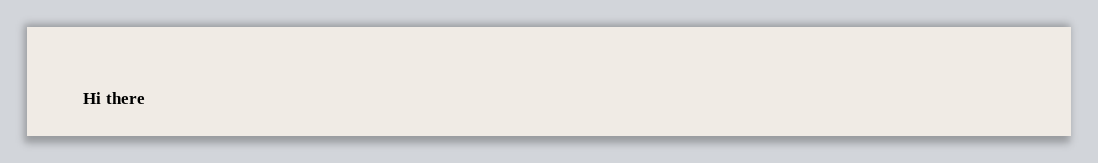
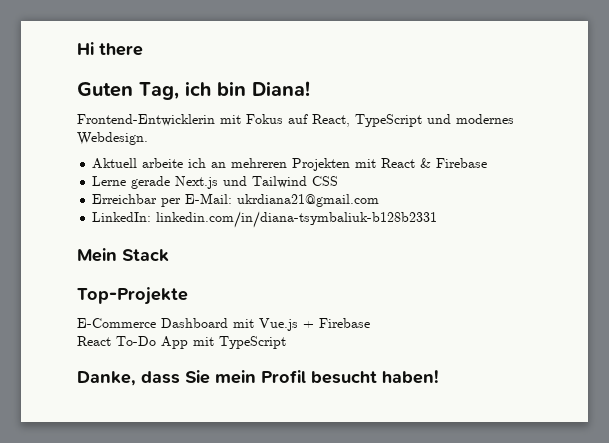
(145, 98) none -> [77,81,310,100] [77,114,514,127] [77,132,148,145] [92,158,488,171] [92,176,339,189] [92,193,380,207] [92,211,438,228] [77,248,169,262] [77,287,188,305] [77,318,370,331] [77,336,286,349] [77,370,439,386] // Guten Tag, ich bin Diana! // Frontend-Entwicklerin mit Fokus auf React, TypeScript und modernes Webdesign. // Aktuell arbeite ich an mehreren Projekten mit React & Firebase // Lerne gerade Next.js und Tailwind CSS // Erreichbar per E-Mail: ukrdiana21@gmail.com // LinkedIn: linkedin.com/in/diana-tsymbaliuk-b128b2331 // Mein Stack // Top-Projekte // E-Commerce Dashboard mit Vue.js + Firebase // React To-Do App mit TypeScript // Danke, dass Sie mein Profil besucht haben!

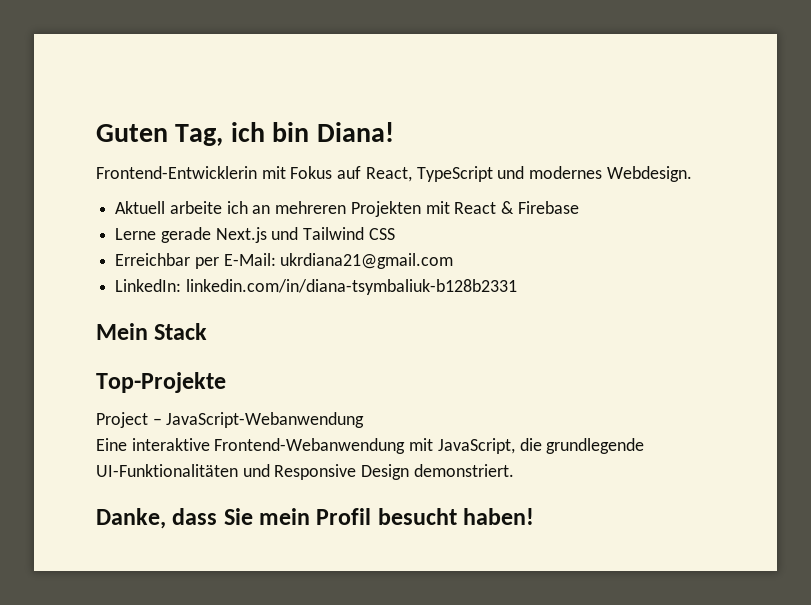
[77,42,143,56] Hi there // -> (96, 133) none
[77,318,370,331] [77,336,286,349] E-Commerce Dashboard mit Vue.js + Firebase // React To-Do App mit TypeScript -> [96,412,365,428] [96,438,645,454] [96,464,514,480] Project – JavaScript-Webanwendung // Eine interaktive Frontend-Webanwendung mit JavaScript, die grundlegende UI-Funktionalitäten und Responsive Design demonstriert.

